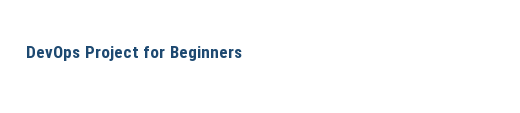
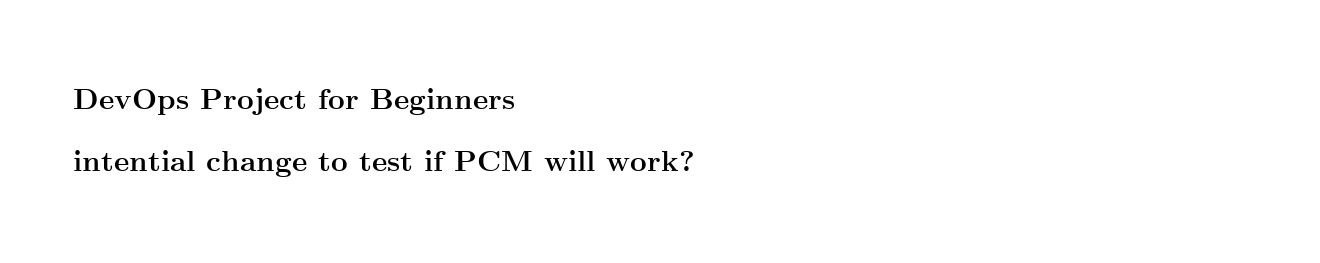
(242, 53) none -> [73,150,695,177] // intential change to test if PCM will work?

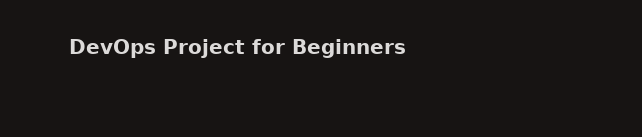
[73,150,695,177] // intential change to test if PCM will work? -> (406, 48) none

